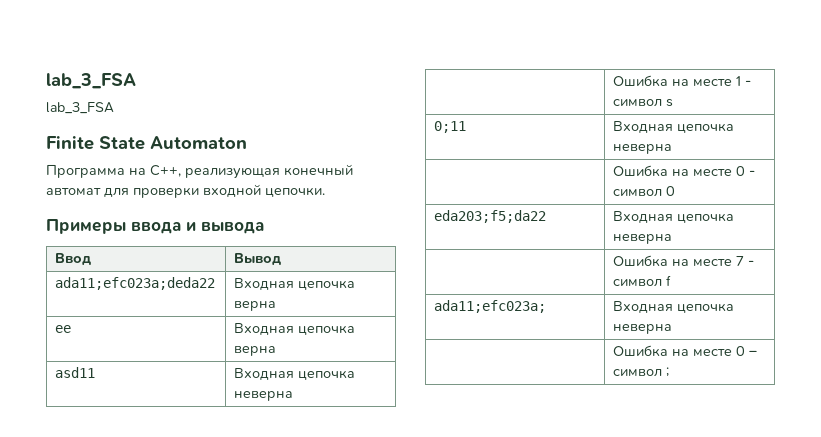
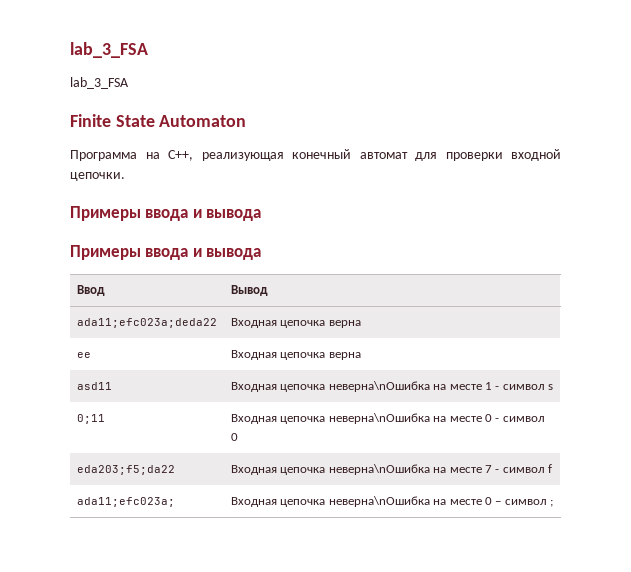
(264, 227) none -> [70,245,262,260] // Примеры ввода и вывода
[234,391,294,401] [613,75,669,87] неверна // | Ошибка -> [328,381,430,392] неверна\nОшибка
[613,144,673,154] [613,165,669,177] неверна // | Ошибка -> [328,413,430,424] неверна\nОшибка
[613,234,673,244] [613,255,669,267] неверна // | Ошибка -> [328,464,430,475] неверна\nОшибка
[613,324,673,334] [613,345,669,357] неверна // | Ошибка -> [328,496,430,507] неверна\nОшибка

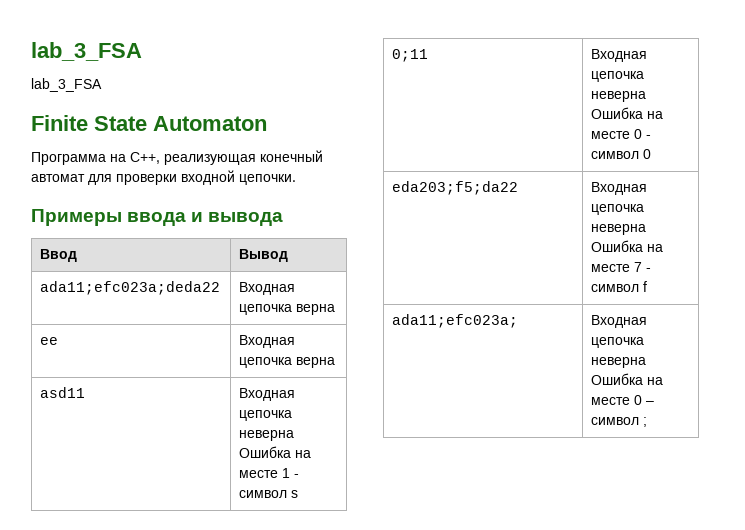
[70,245,262,260] // Примеры ввода и вывода -> (284, 219) none
[328,381,430,392] неверна\nОшибка -> [239,430,295,441] [239,446,292,458] неверна Ошибка
[328,413,430,424] неверна\nОшибка -> [591,91,647,102] [591,107,644,119] неверна Ошибка
[328,464,430,475] неверна\nОшибка -> [591,224,647,235] [591,240,644,252] неверна Ошибка
[328,496,430,507] неверна\nОшибка -> [591,357,647,368] [591,373,644,385] неверна Ошибка

